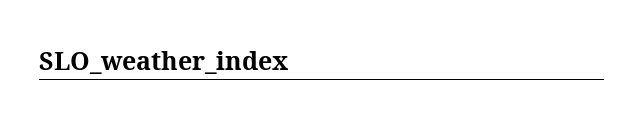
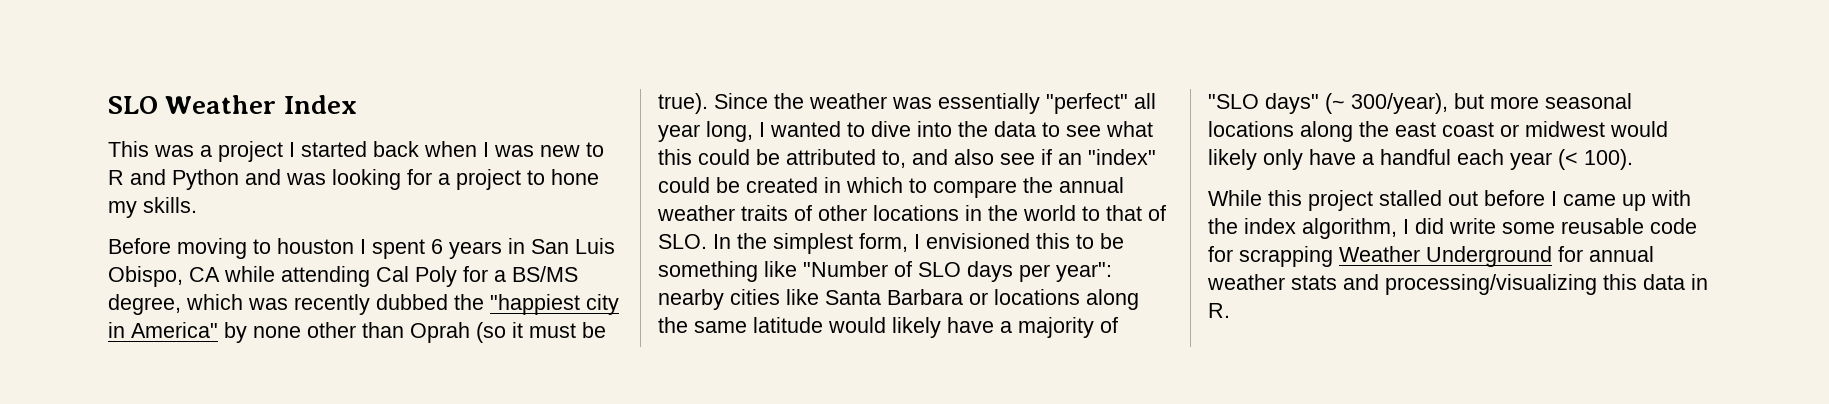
[39,51,288,74] SLO_weather_index -> [108,95,357,114] [108,141,604,162] [108,169,599,190] [108,197,197,218] [108,238,615,259] [108,266,578,287] [108,294,619,315] [108,322,606,343] [658,93,1156,114] [658,121,1153,142] [658,149,1156,168] [658,177,1124,198] [657,205,1166,221] [658,233,1124,254] [658,261,1112,282] [658,289,1139,310] [658,317,1118,338] [1208,93,1632,114] [1208,121,1668,142] [1208,149,1633,170] [1208,190,1691,211] [1208,218,1697,239] [1208,246,1654,267] [1207,274,1708,295] [1208,303,1230,318] SLO Weather Index // This was a project I started back when I was new to R and Python and was looking for a project to hone my skills. // Before moving to houston I spent 6 years in San Luis Obispo, CA while attending Cal Poly for a BS/MS degree, which was recently dubbed the "happiest city in America" by none other than Oprah (so it must be true). Since the weather was essentially "perfect" all year long, I wanted to dive into the data to see what this could be attributed to, and also see if an "index" could be created in which to compare the annual weather traits of other locations in the world to that of SLO. In the simplest form, I envisioned this to be something like "Number of SLO days per year": nearby cities like Santa Barbara or locations along the same latitude would likely have a majority of "SLO days" (~ 300/year), but more seasonal locations along the east coast or midwest would likely only have a handful each year (< 100). // While this project stalled out before I came up with the index algorithm, I did write some reusable code for scrapping Weather Underground for annual weather stats and processing/visualizing this data in R.

